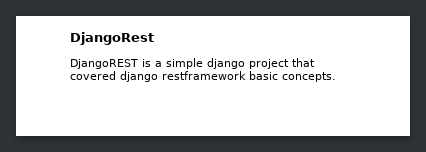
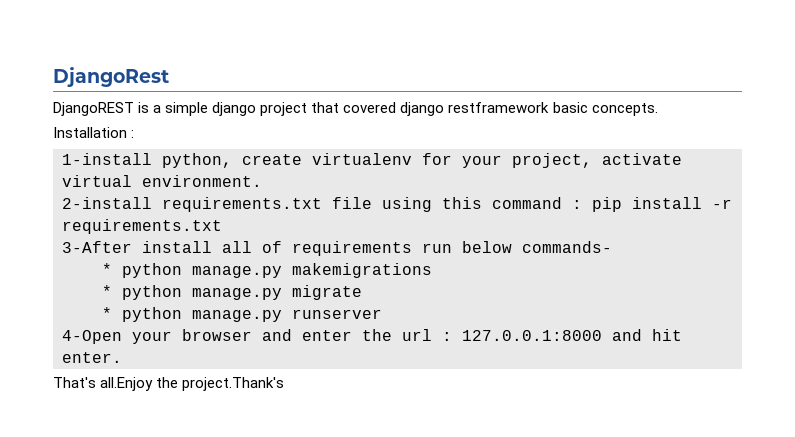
(336, 77) none -> [53,127,135,138] [62,153,682,168] [62,175,262,187] [62,197,732,212] [62,219,222,234] [62,241,612,256] [102,263,432,278] [102,285,362,300] [102,307,382,322] [62,329,682,344] [62,352,122,363] [53,377,285,391] // Installation : // 1-install python, create virtualenv for your project, activate virtual environment. // 2-install requirements.txt file using this command : pip install -r requirements.txt // 3-After install all of requirements run below commands- // * python manage.py makemigrations // * python manage.py migrate // * python manage.py runserver // 4-Open your browser and enter the url : 127.0.0.1:8000 and hit enter. // That's all.Enjoy the project.Thank's

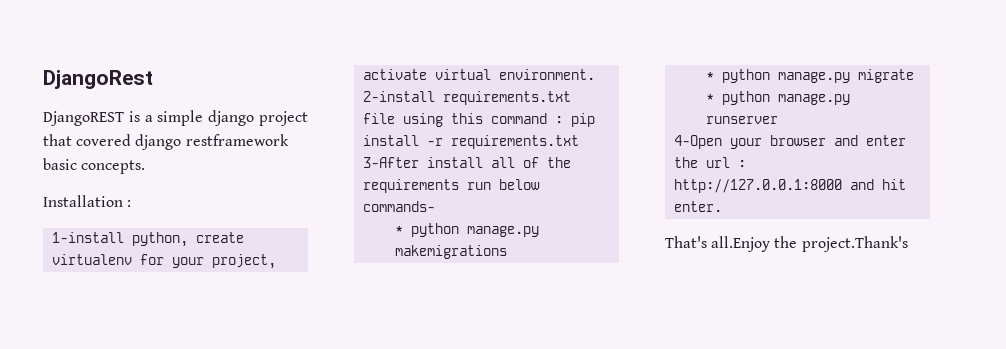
(282, 247) none -> [547,157,572,168] the
[462,330,602,341] 127.0.0.1:8000 -> [674,179,843,193] http://127.0.0.1:8000

